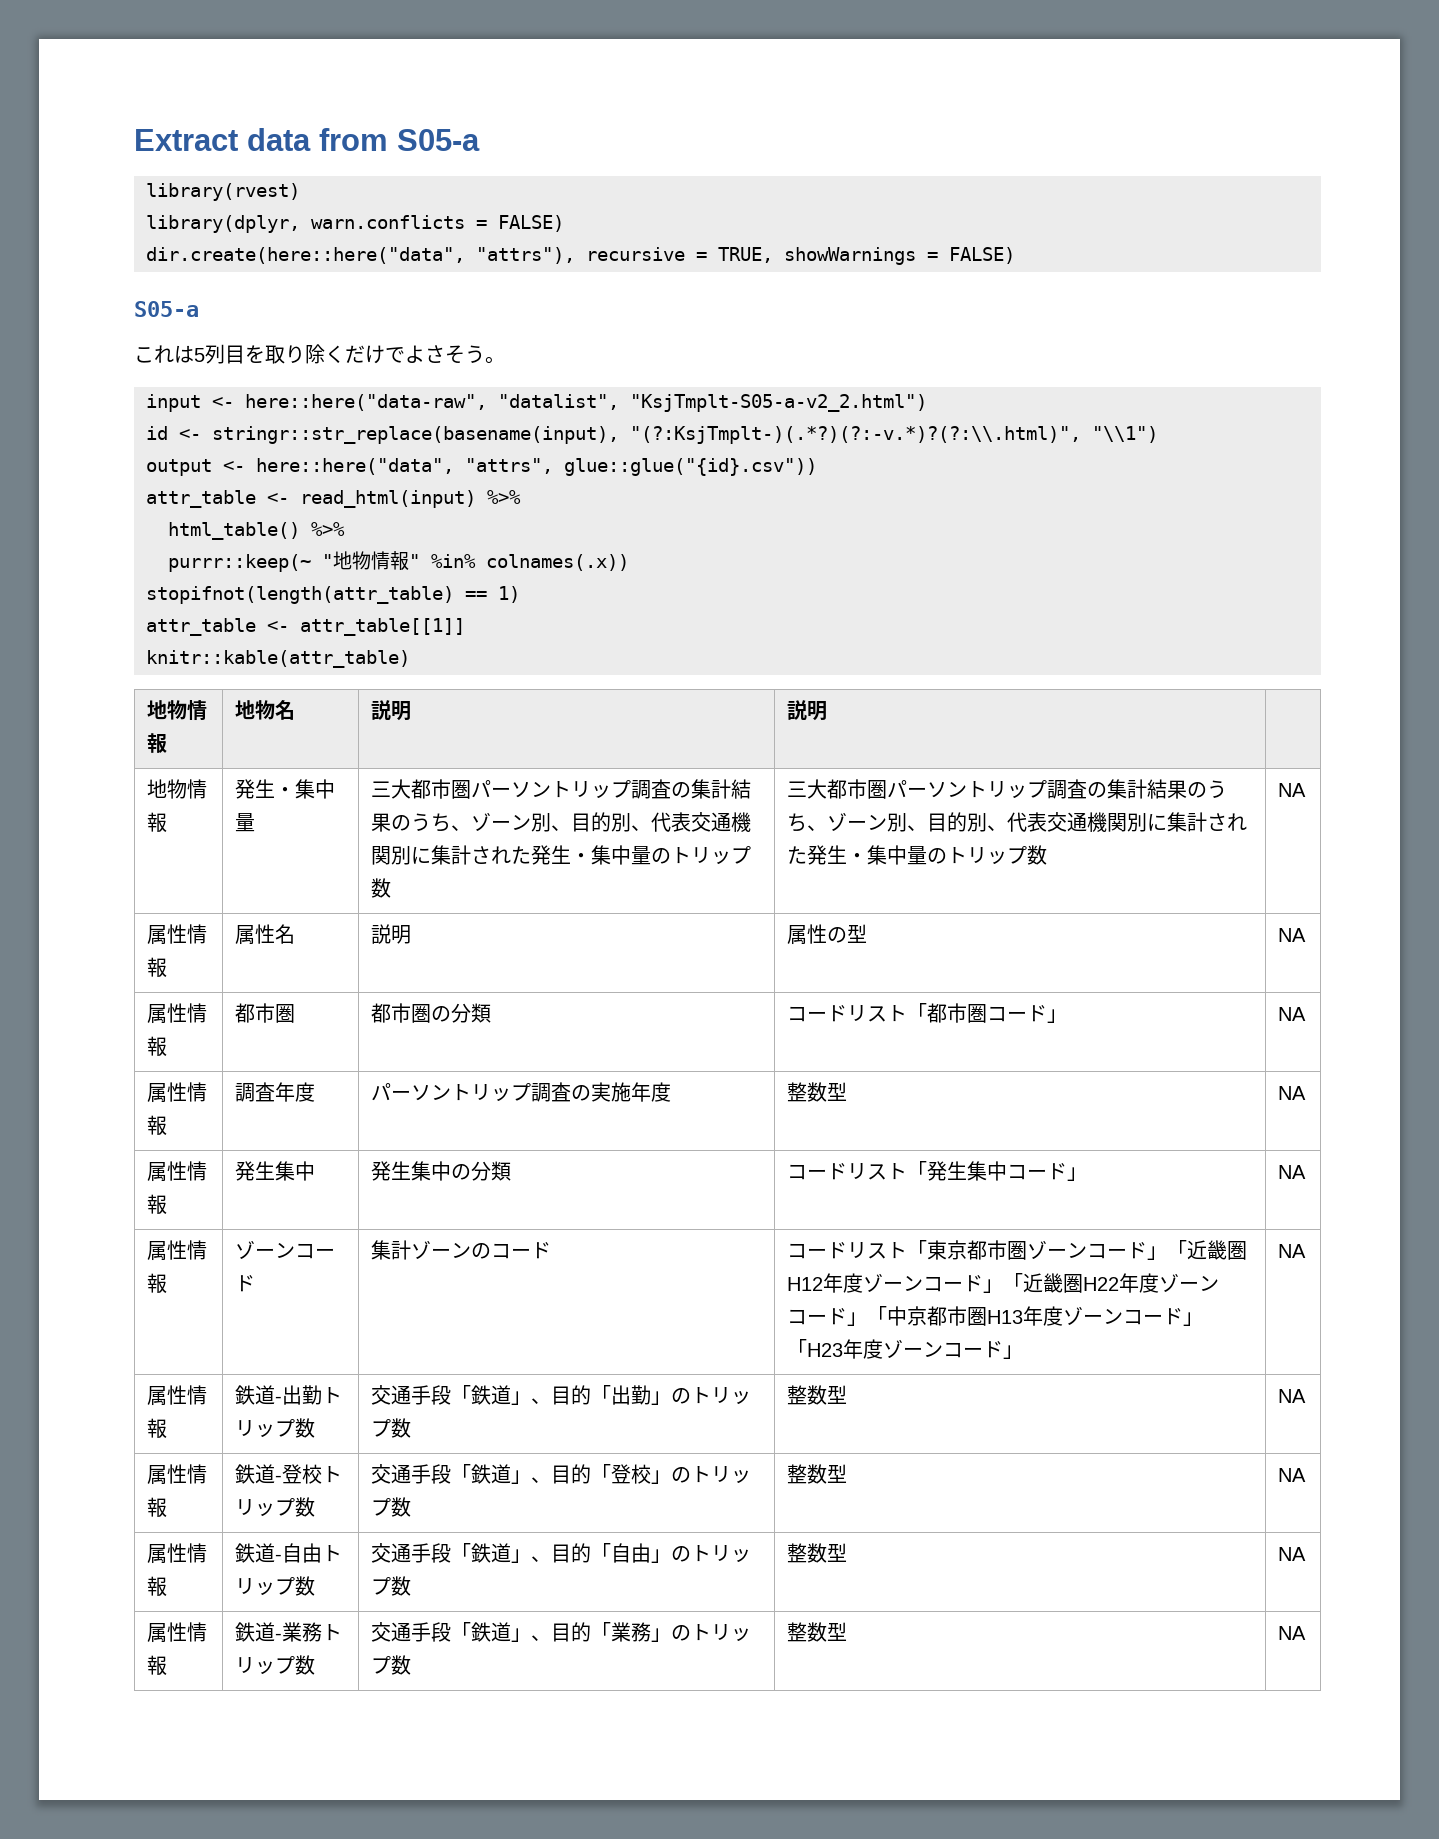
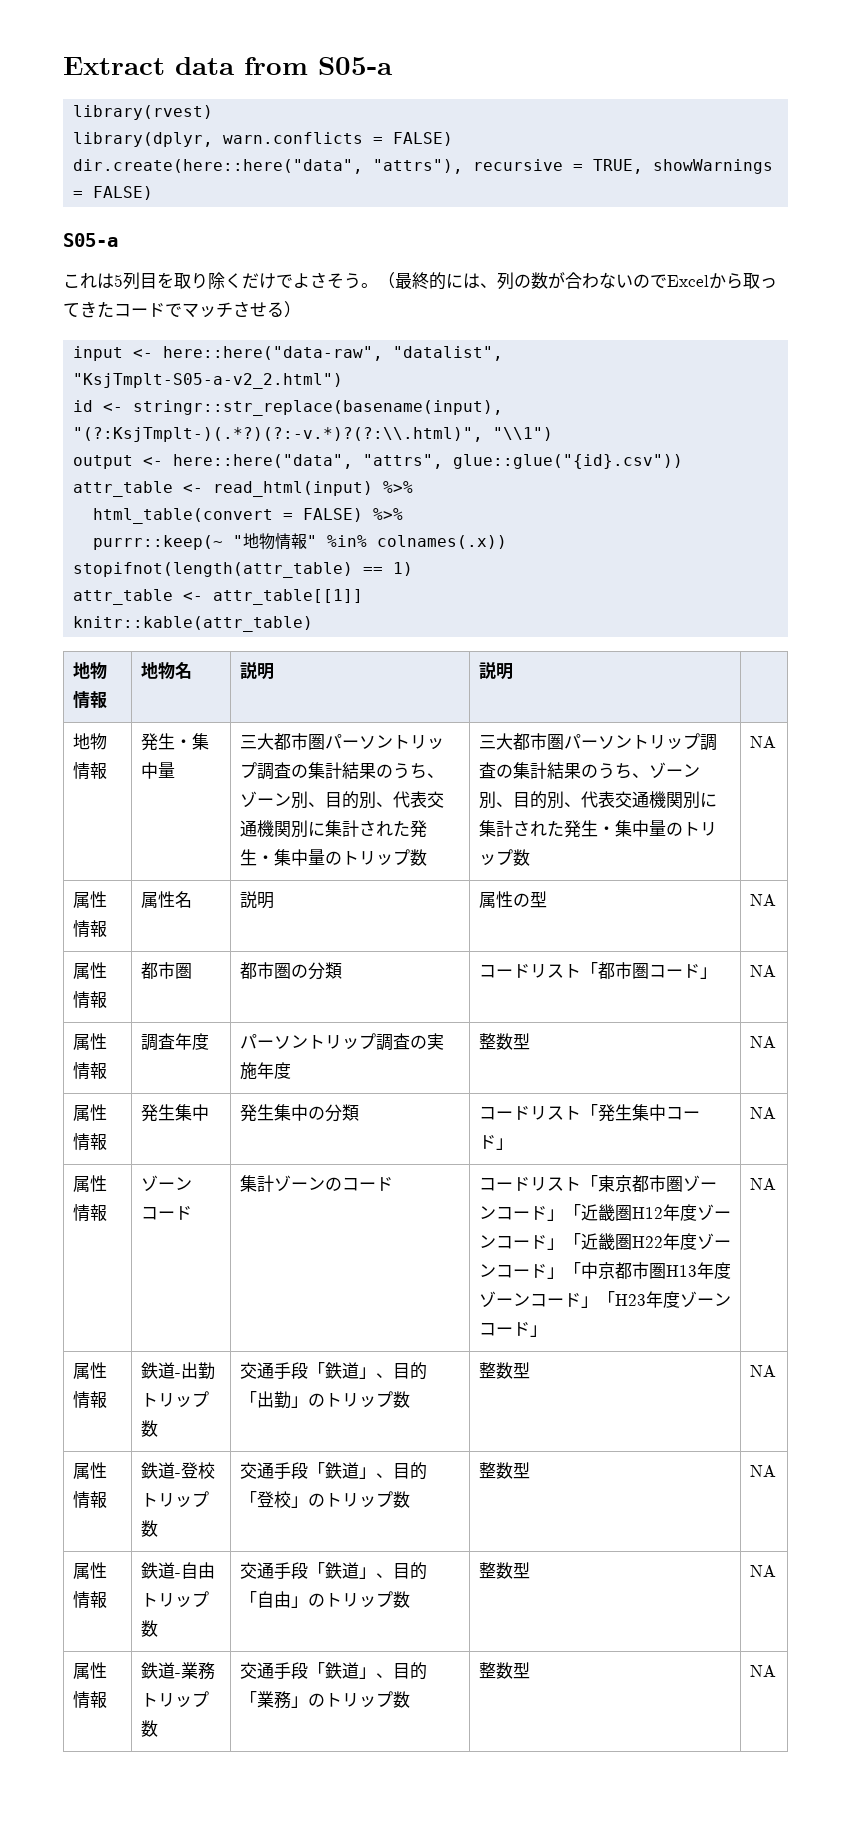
(505, 360) none -> [378,272,777,290] [63,301,301,318] （最終的には、列の数が合わないのでExcelから取ってきたコードでマッチさせる）
[168,522,300,540] html_table() -> [93,508,364,524] html_table(convert = FALSE)

